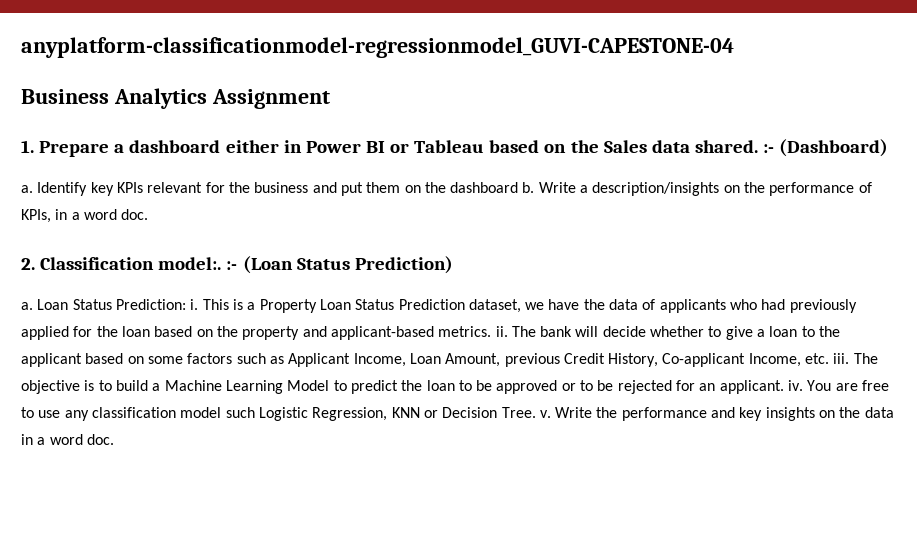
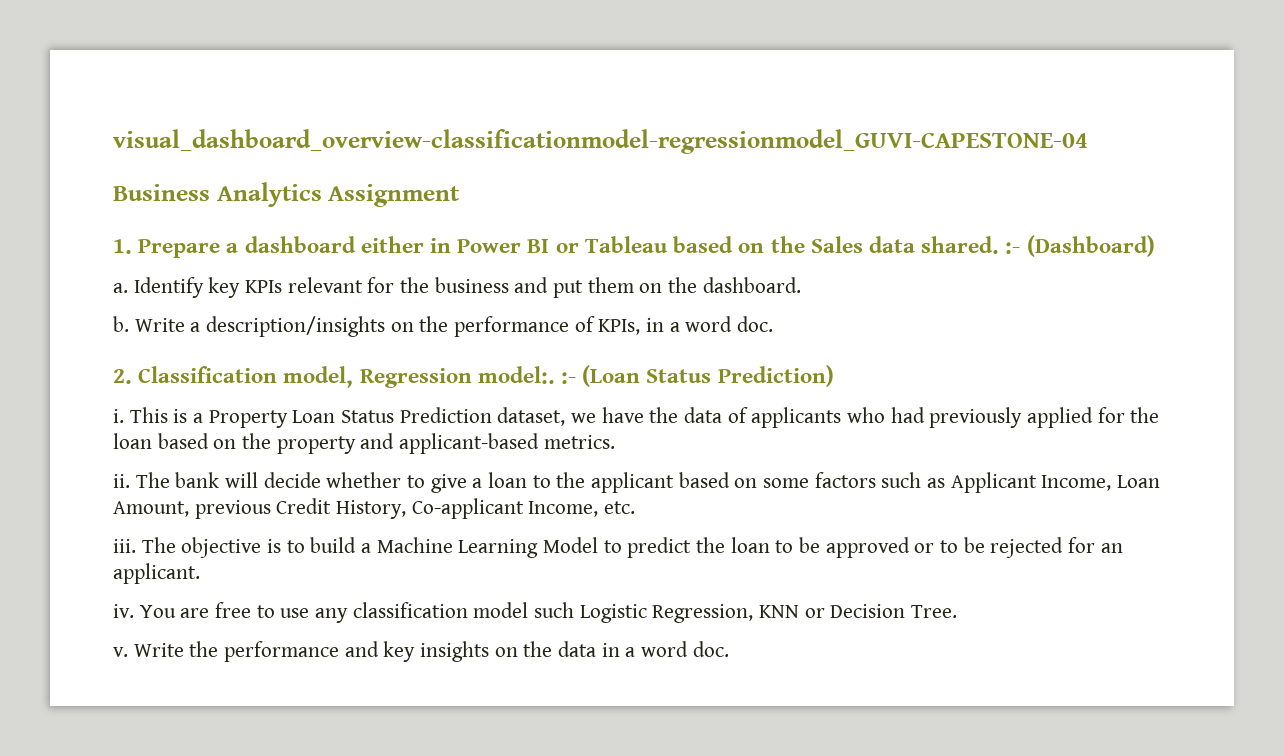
[21,37,734,58] anyplatform-classificationmodel-regressionmodel_GUVI-CAPESTONE-04 -> [113,129,1088,154] visual_dashboard_overview-classificationmodel-regressionmodel_GUVI-CAPESTONE-04
[450,182,519,193] dashboard -> [702,277,801,293] dashboard. //
(155, 263) none -> [283,366,472,388] model, Regression
[21,299,186,310] a. Loan Status Prediction: -> (834, 376) none
(492, 331) none -> (615, 442) //
(830, 358) none -> (636, 507) //
(784, 387) none -> (200, 573) //
(536, 412) none -> (958, 611) //

